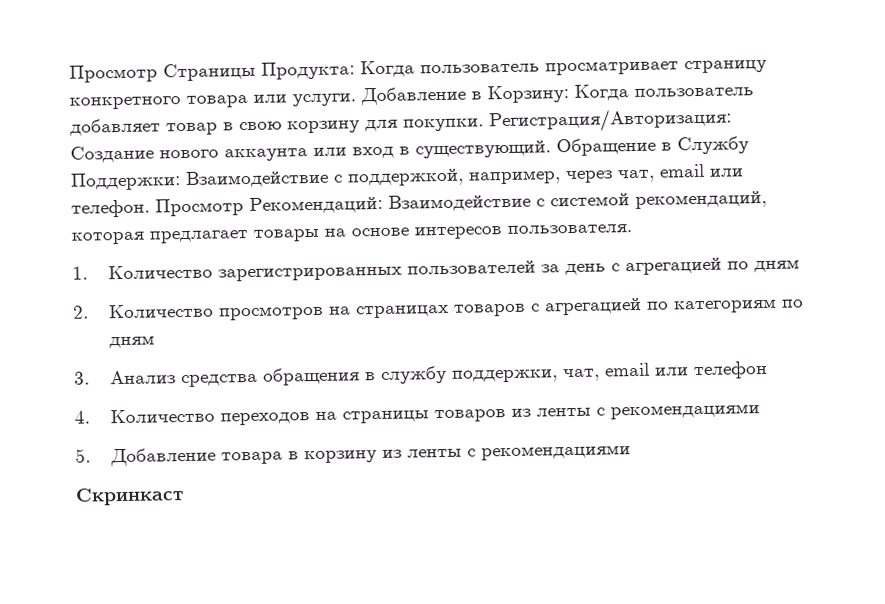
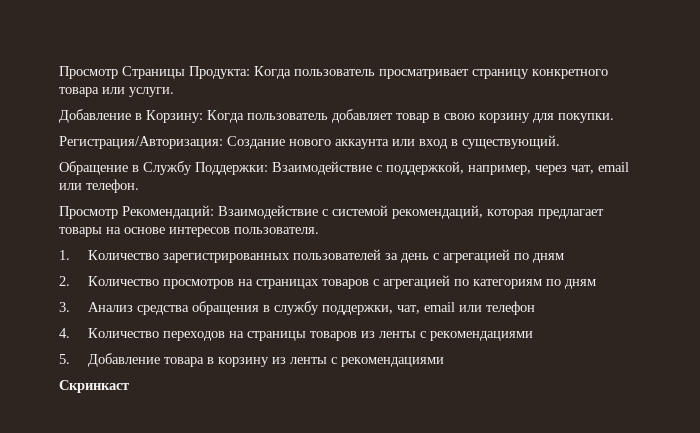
(356, 100) none -> (174, 92) //
(484, 125) none -> (614, 118) //
(551, 149) none -> (560, 142) //
(150, 208) none -> (139, 186) //

